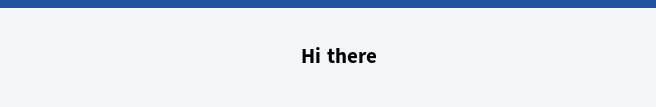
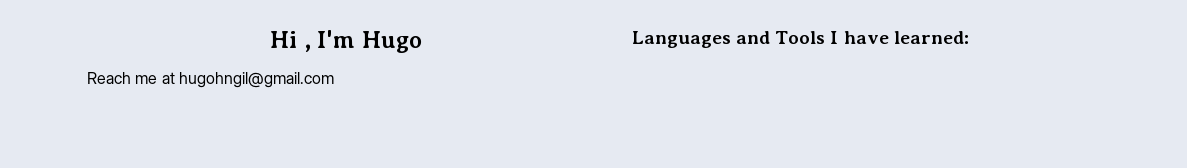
[326,48,377,63] there -> [303,30,422,53] [87,72,334,88] [632,31,969,48] , I'm Hugo // Reach me at hugohngil@gmail.com // Languages and Tools I have learned:

